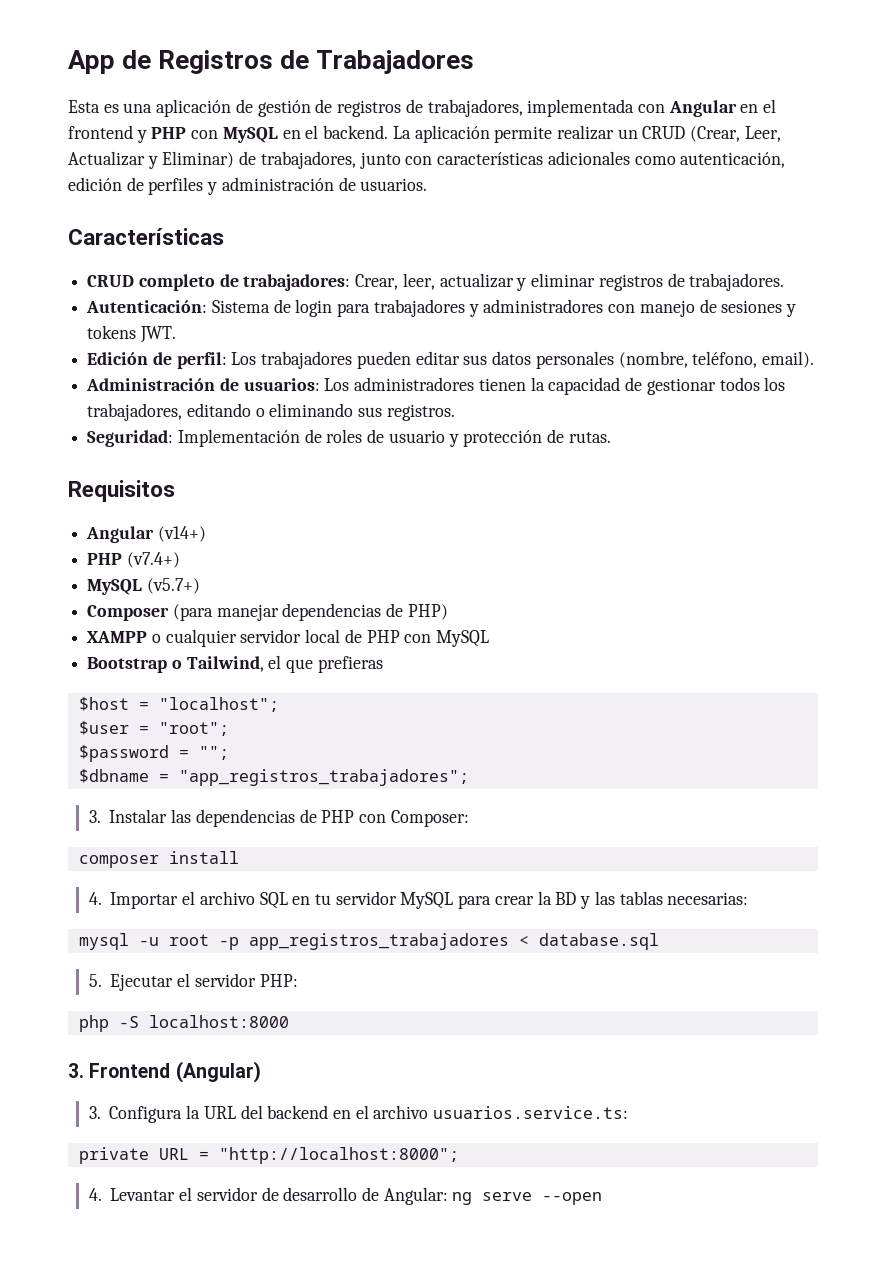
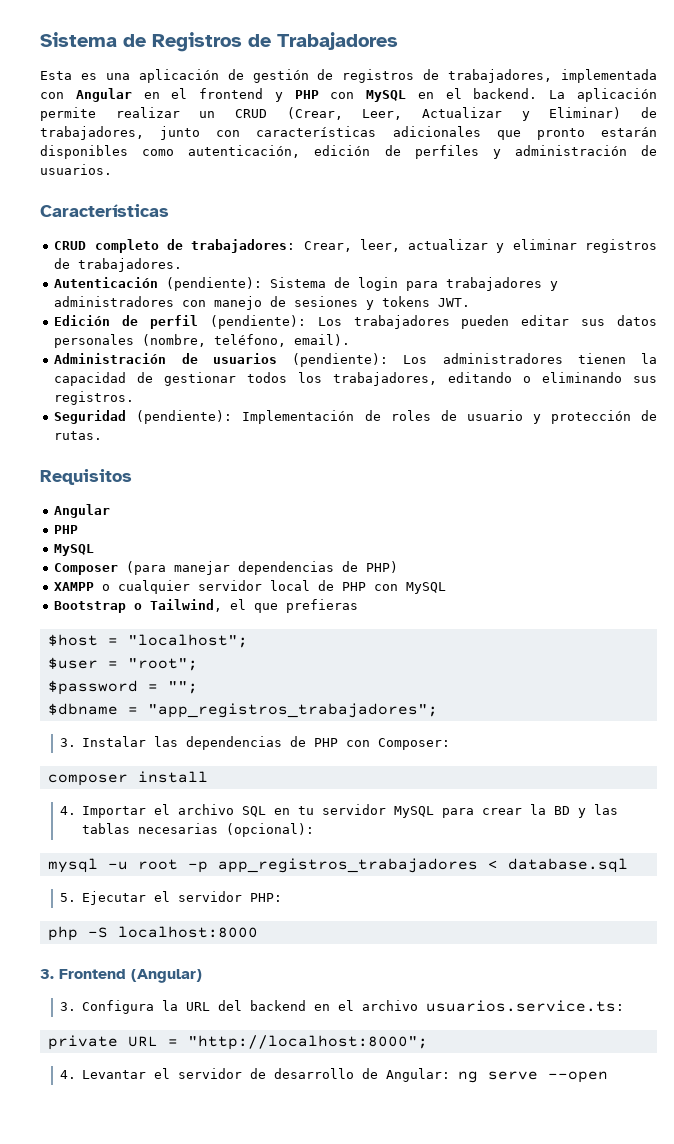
[68,50,115,74] App -> [40,32,117,47] Sistema
(630, 158) none -> [496,127,657,140] [40,145,128,159] que pronto estarán disponibles
[86,300,208,313] Autenticación: -> [54,277,263,291] Autenticación (pendiente):
[176,352,227,369] perfil: -> [150,315,306,329] perfil (pendiente):
[243,378,320,391] usuarios: -> [212,353,389,367] usuarios (pendiente):
[87,430,174,447] Seguridad: -> [54,410,233,424] Seguridad (pendiente):
[157,526,206,542] [87,552,180,568] [87,578,200,595] (v14+) // PHP (v7.4+) // MySQL (v5.7+) -> [54,525,79,534] [54,544,95,556] // PHP // MySQL
[667,892,749,905] necesarias: -> [138,823,315,837] necesarias (opcional):

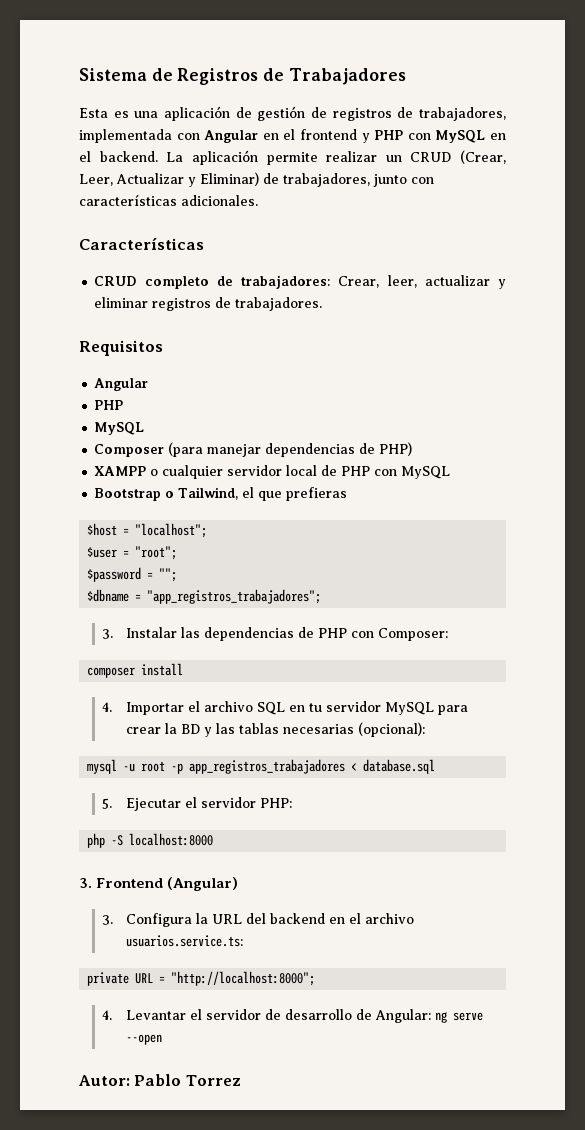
[392,126,657,140] [40,145,657,159] [40,164,112,175] adicionales que pronto estarán disponibles como autenticación, edición de perfiles y administración de usuarios. -> [181,195,258,206] adicionales.
[54,277,559,291] [54,296,471,310] [54,315,658,329] [54,334,351,348] [54,353,657,367] [54,372,658,386] [54,391,135,405] [54,410,657,424] [54,431,103,440] // Autenticación (pendiente): Sistema de login para trabajadores y administradores con manejo de sesiones y tokens JWT. // Edición de perfil (pendiente): Los trabajadores pueden editar sus datos personales (nombre, teléfono, email). // Administración de usuarios (pendiente): Los administradores tienen la capacidad de gestionar todos los trabajadores, editando o eliminando sus registros. // Seguridad (pendiente): Implementación de roles de usuario y protección de rutas. -> (323, 304) none
(609, 1077) none -> [79,1074,241,1086] // Autor: Pablo Torrez

